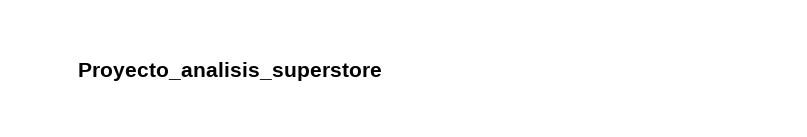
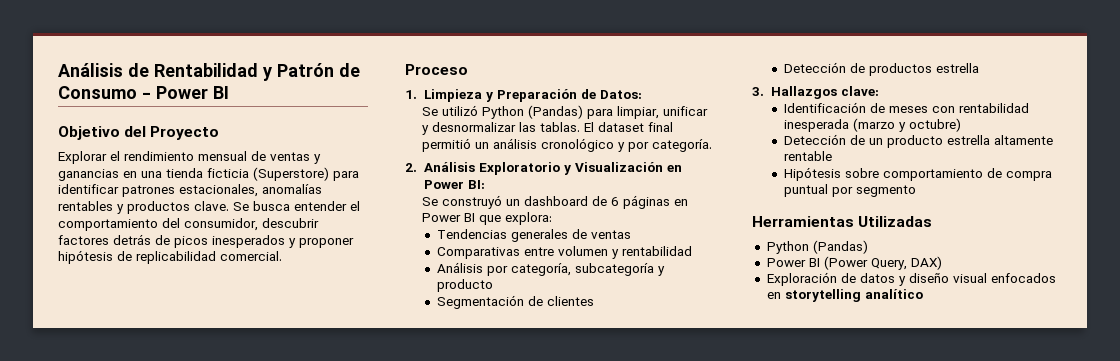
[78,62,382,81] Proyecto_analisis_superstore -> [58,63,360,81] [58,86,229,99] [58,126,220,140] [58,151,321,164] [58,167,359,181] [58,184,322,197] [58,201,360,214] [58,218,319,231] [58,234,354,248] [58,250,282,264] [405,64,468,75] [405,89,642,102] [421,105,708,119] [421,122,673,135] [421,138,712,152] [405,162,682,175] [423,180,485,189] [421,195,688,209] [421,212,552,225] [436,229,631,242] [436,246,692,259] [436,262,665,276] [436,279,493,292] [436,295,594,309] [783,62,979,76] [752,86,879,99] [783,102,1029,113] [783,118,961,132] [783,134,1053,148] [783,151,832,161] [783,167,1052,181] [783,184,916,197] [752,216,933,227] [766,240,868,254] [766,256,942,270] [766,272,1056,286] [766,289,923,302] Análisis de Rentabilidad y Patrón de Consumo - Power BI // Objetivo del Proyecto // Explorar el rendimiento mensual de ventas y ganancias en una tienda ficticia (Superstore) para identificar patrones estacionales, anomalías rentables y productos clave. Se busca entender el comportamiento del consumidor, descubrir factores detrás de picos inesperados y proponer hipótesis de replicabilidad comercial. // Proceso // 1. Limpieza y Preparación de Datos: // Se utilizó Python (Pandas) para limpiar, unificar y desnormalizar las tablas. El dataset final permitió un análisis cronológico y por categoría. // 2. Análisis Exploratorio y Visualización en Power BI: // Se construyó un dashboard de 6 páginas en Power BI que explora: // Tendencias generales de ventas // Comparativas entre volumen y rentabilidad // Análisis por categoría, subcategoría y producto // Segmentación de clientes // Detección de productos estrella // 3. Hallazgos clave: // Identificación de meses con rentabilidad inesperada (marzo y octubre) // Detección de un producto estrella altamente rentable // Hipótesis sobre comportamiento de compra puntual por segmento // Herramientas Utilizadas // Python (Pandas) // Power BI (Power Query, DAX) // Exploración de datos y diseño visual enfocados en storytelling analítico

